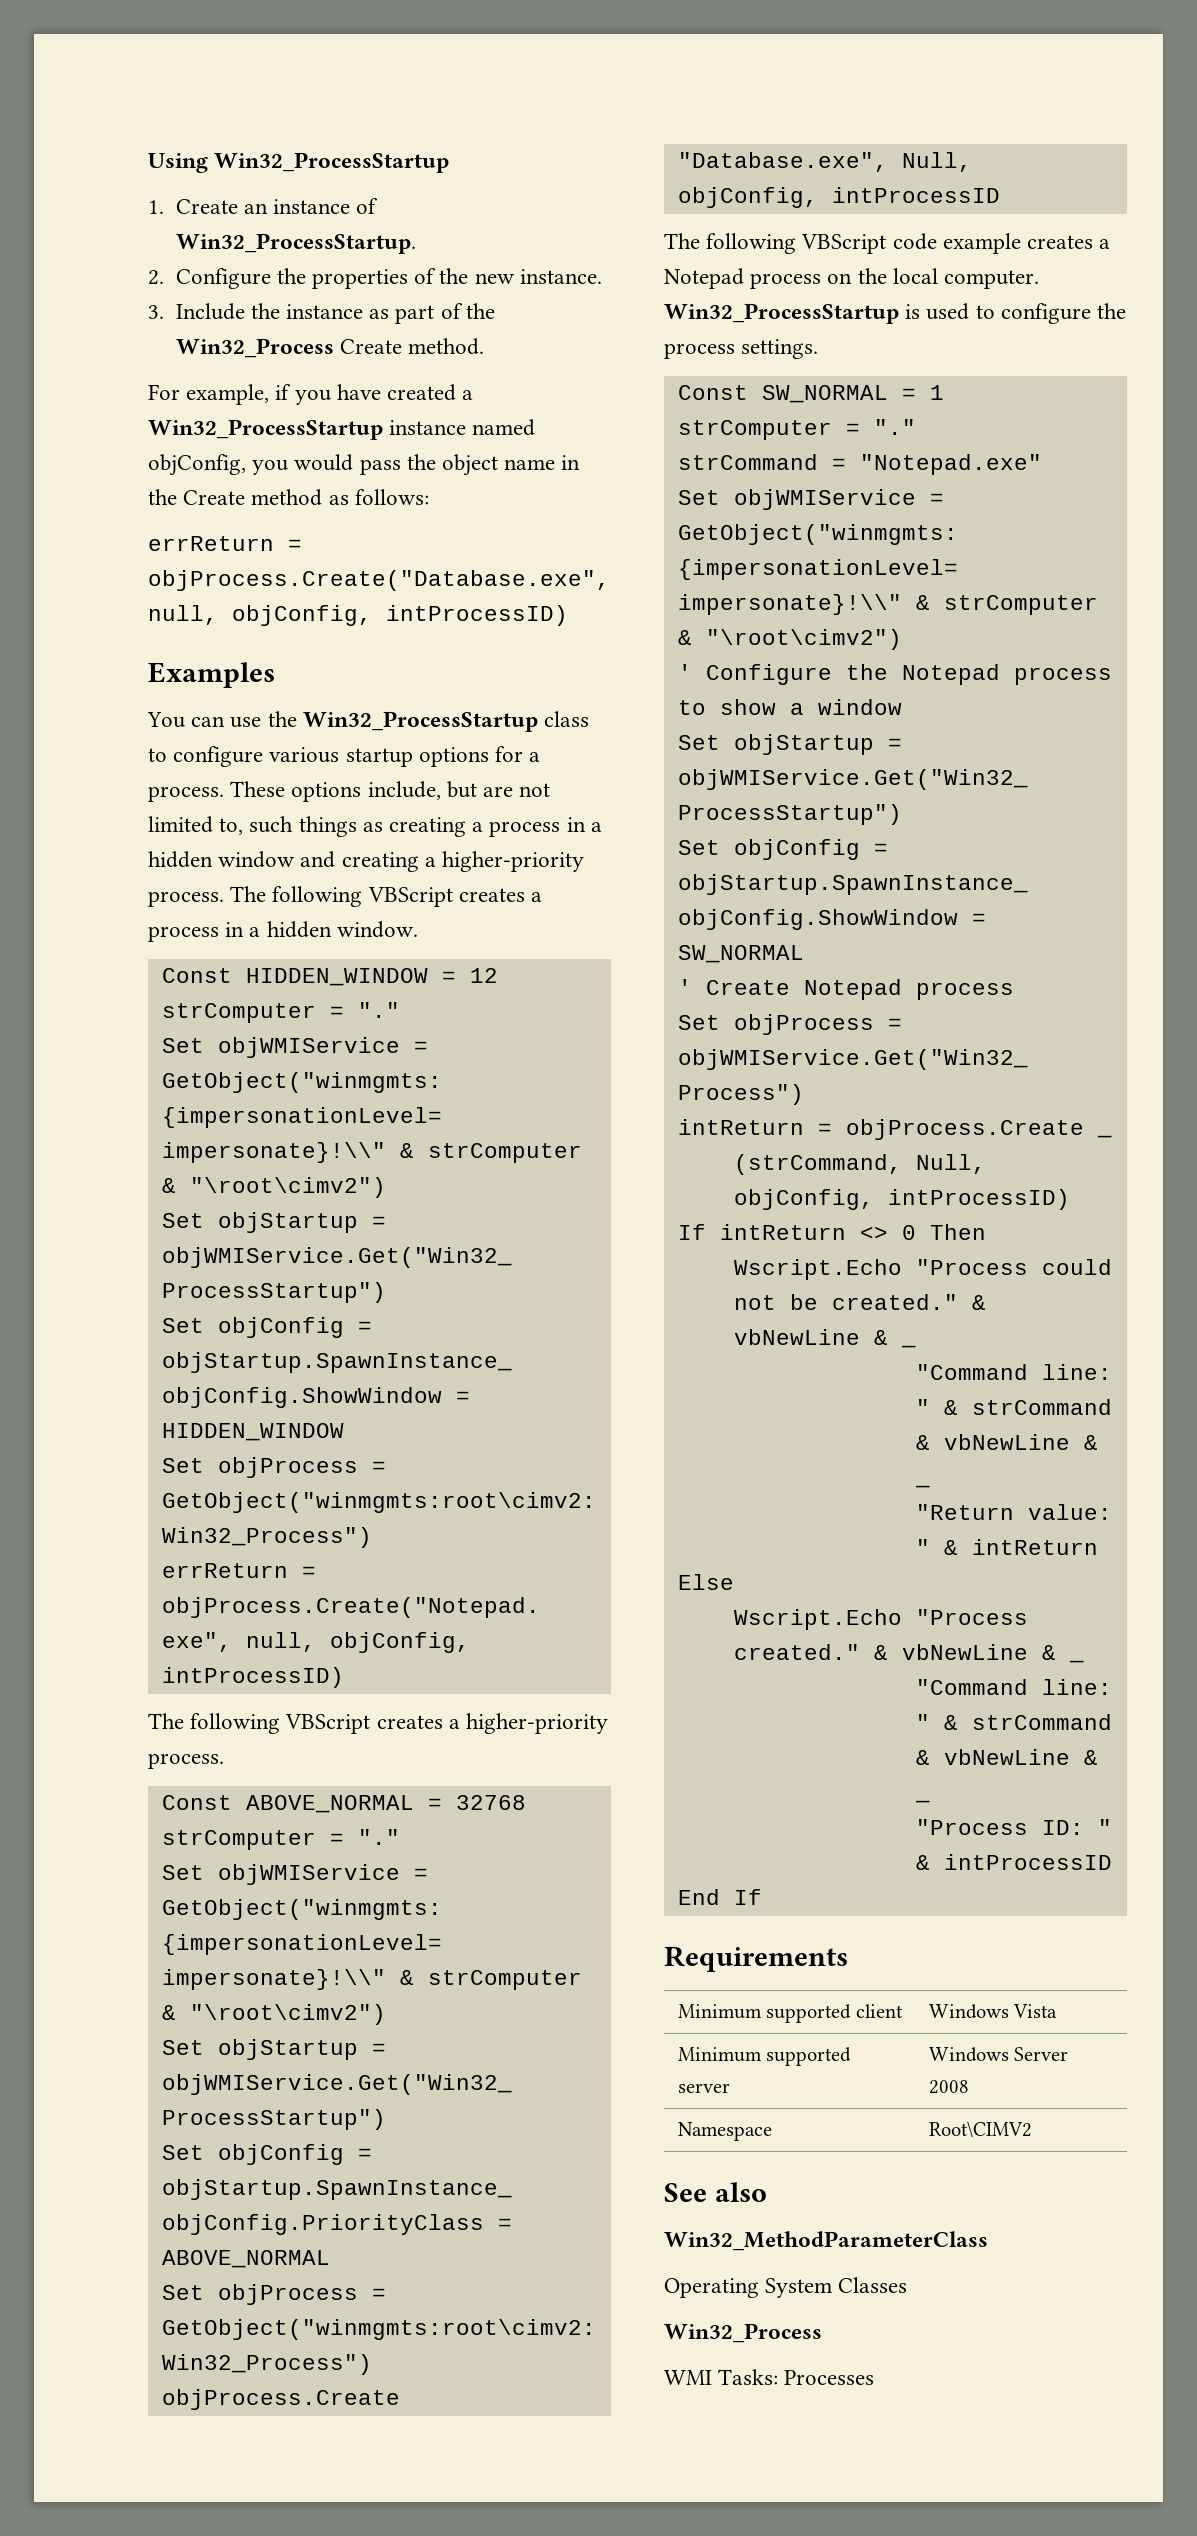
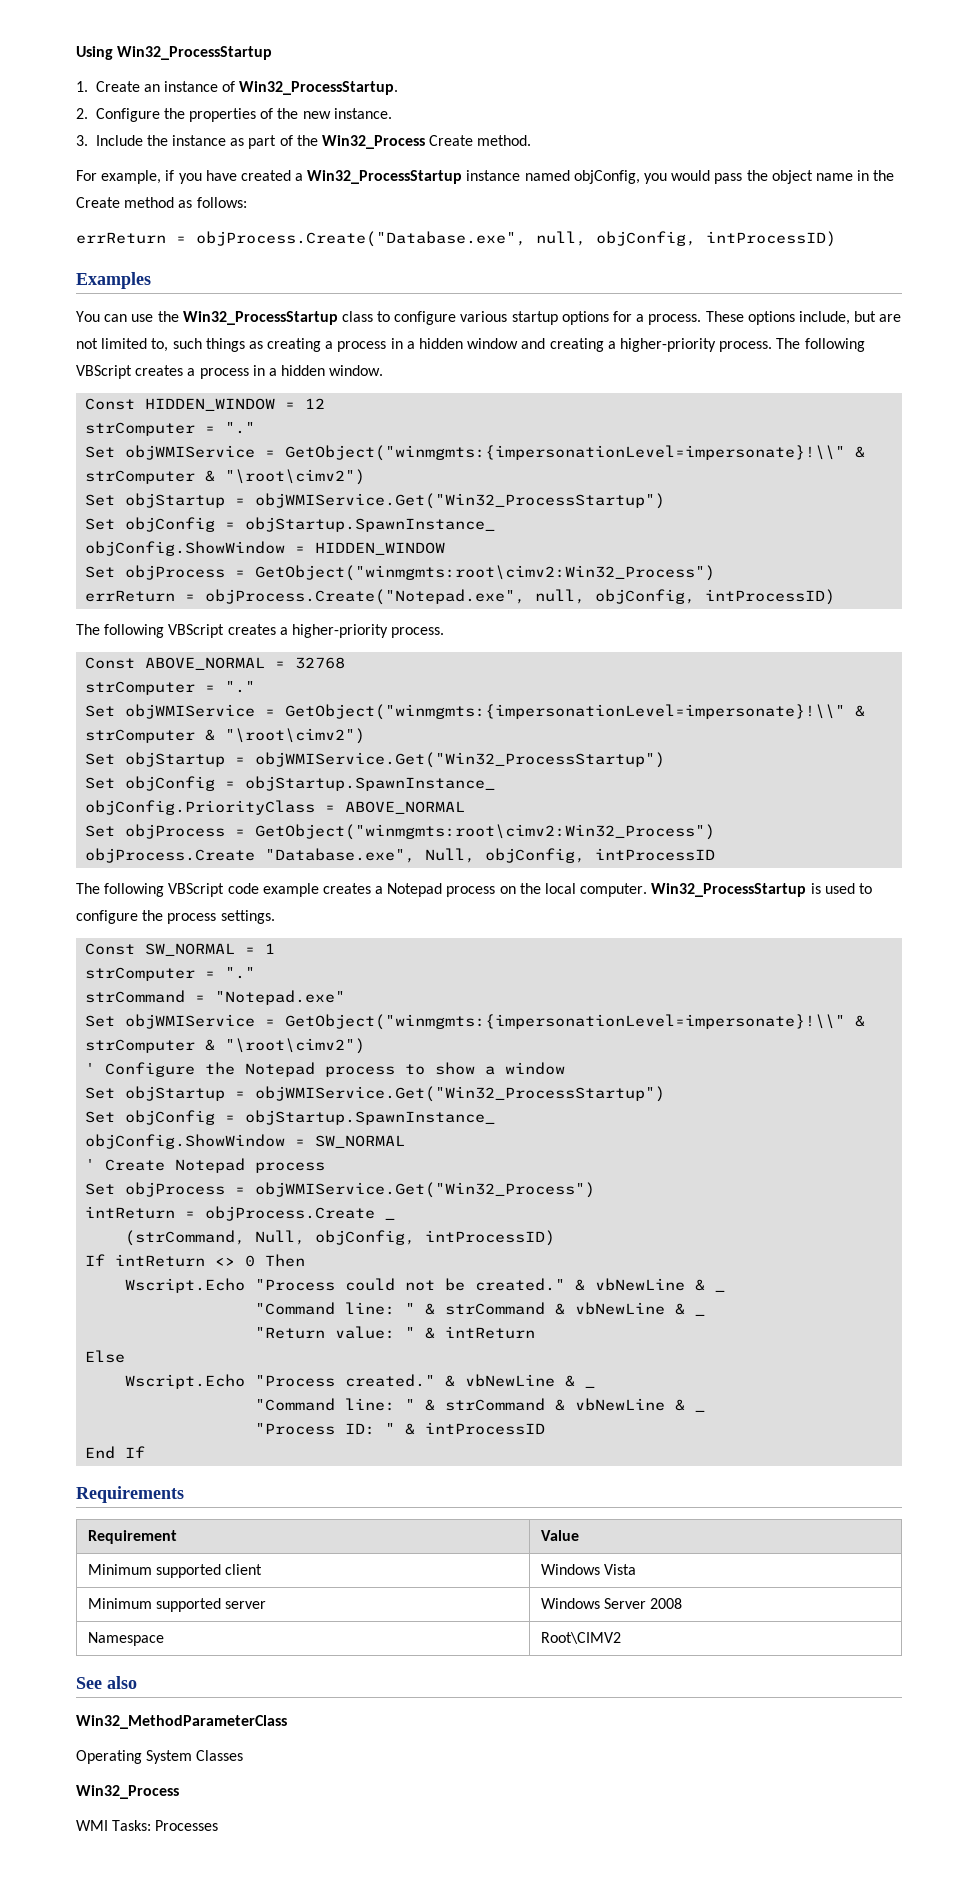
(848, 1959) none -> [88,1530,178,1544] [541,1530,580,1541] // Requirement | Value

